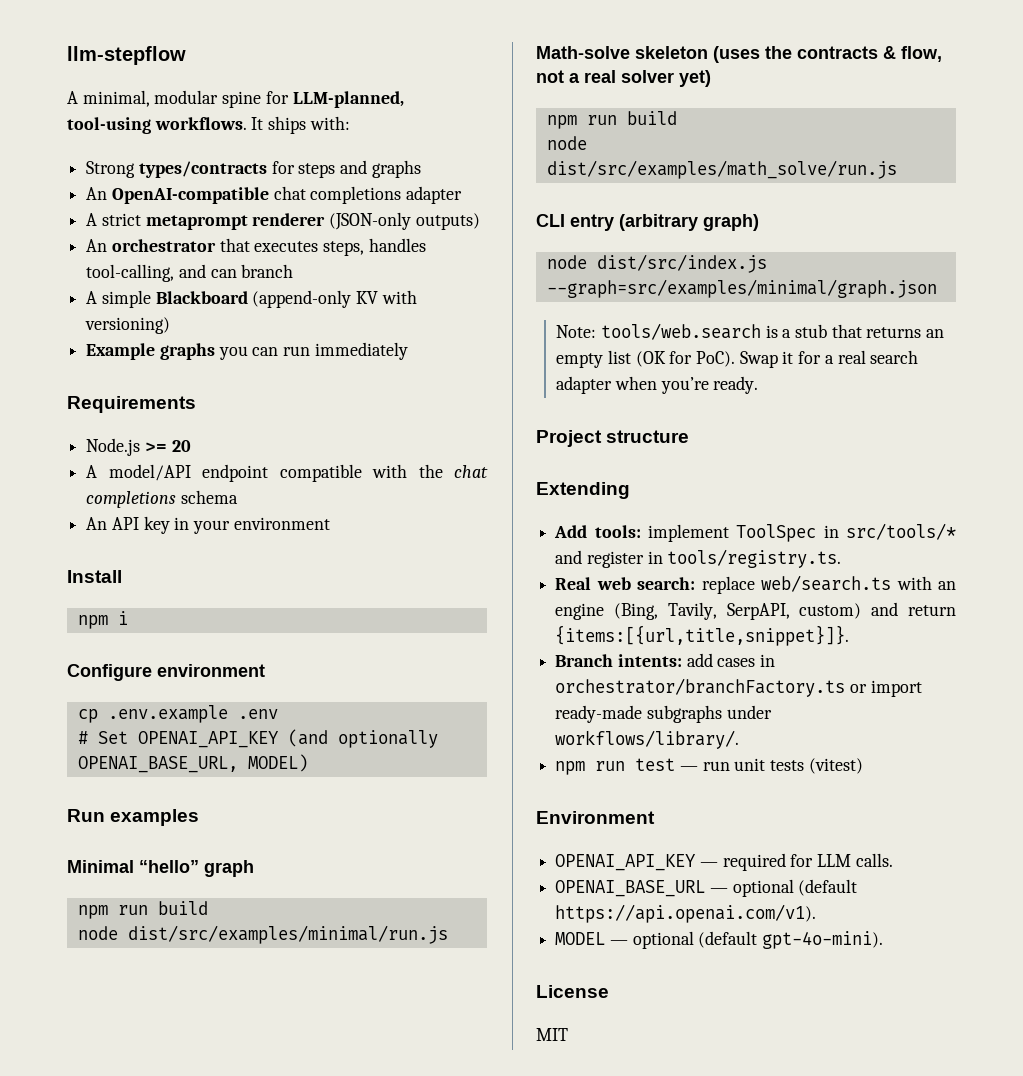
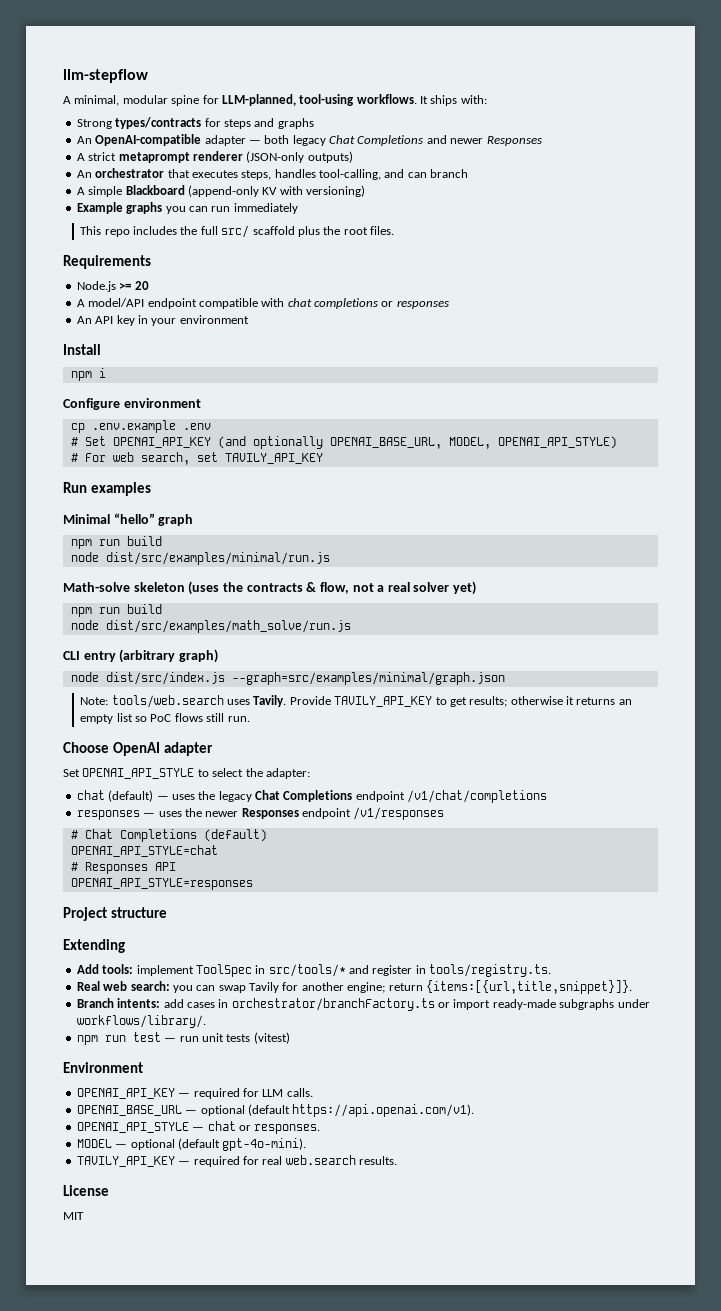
[273,186,463,204] chat completions adapter -> [204,135,542,146] adapter — both legacy Chat Completions and newer Responses
(408, 351) none -> [80,225,395,238] // This repo includes the full src/ scaffold plus the root files.
[418,464,488,478] [86,490,238,508] the chat completions schema -> [287,298,449,309] chat completions or responses
[247,754,308,772] MODEL) -> [448,436,617,449] [70,452,323,465] MODEL, OPENAI_API_STYLE) // # For web search, set TAVILY_API_KEY
[765,324,945,338] [556,350,919,368] [556,376,759,394] is a stub that returns an empty list (OK for PoC). Swap it for a real search adapter when you’re ready. -> [227,695,632,707] [80,713,250,724] [63,742,213,756] [63,768,310,779] [76,790,548,803] [76,807,445,820] [70,829,267,842] [70,845,218,857] [70,862,176,874] [70,878,253,890] uses Tavily. Provide TAVILY_API_KEY to get results; otherwise it returns an empty list so PoC flows still run. // Choose OpenAI adapter // Set OPENAI_API_STYLE to select the adapter: // chat (default) — uses the legacy Chat Completions endpoint /v1/chat/completions // responses — uses the newer Responses endpoint /v1/responses // # Chat Completions (default) // OPENAI_API_STYLE=chat // # Responses API // OPENAI_API_STYLE=responses
[701,575,956,594] [555,602,899,620] replace web/search.ts with an engine (Bing, Tavily, SerpAPI, custom) and -> [172,982,386,993] you can swap Tavily for another engine;
(817, 913) none -> [76,1121,321,1134] // OPENAI_API_STYLE — chat or responses.
(884, 940) none -> [76,1155,397,1167] // TAVILY_API_KEY — required for real web.search results.

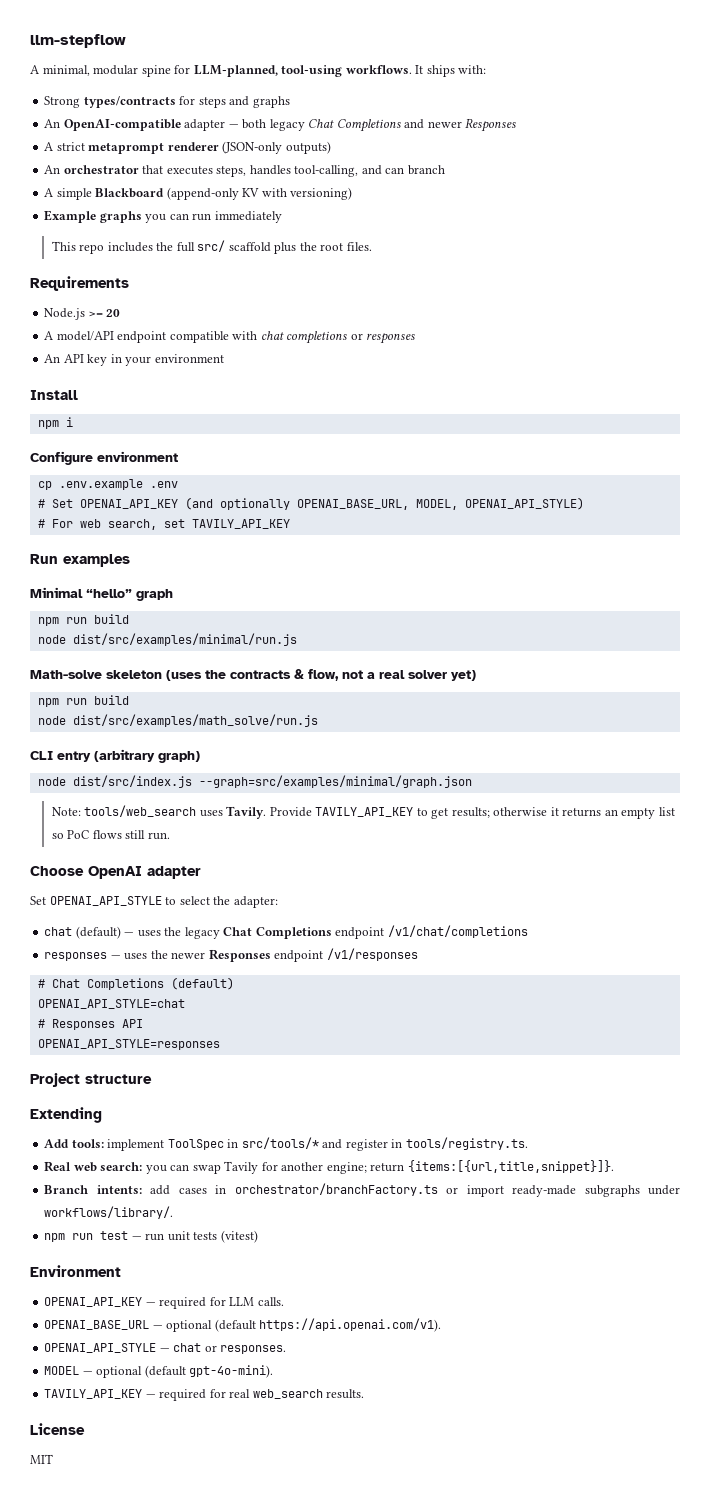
[111,695,224,708] tools/web.search -> [84,805,197,817] tools/web_search
[285,1155,356,1165] web.search -> [252,1389,323,1399] web_search

